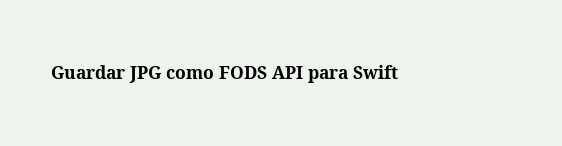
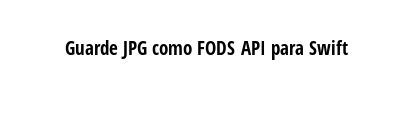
[51,65,125,79] Guardar -> [65,40,118,55] Guarde

